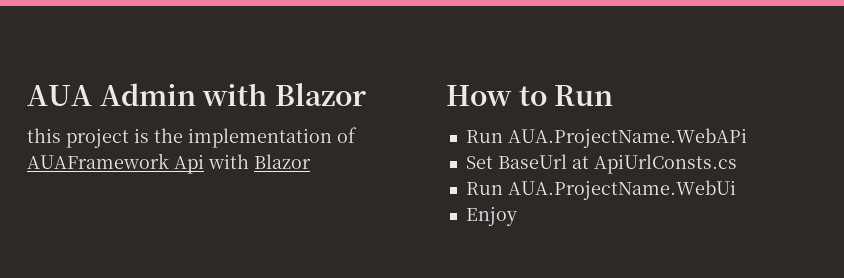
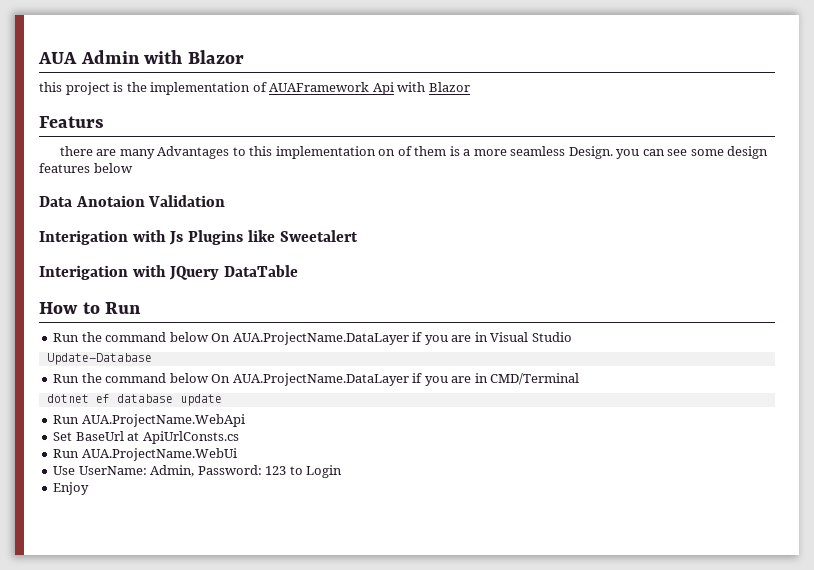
[446,85,614,106] [465,128,747,148] How to Run // Run AUA.ProjectName.WebAPi -> [39,116,104,128] [59,146,769,159] [39,163,133,173] [39,195,226,207] [39,230,358,245] [39,265,299,280] [39,302,142,314] [53,332,572,345] [46,353,152,365] [53,373,580,386] [46,394,222,406] [53,414,245,427] Featurs // there are many Advantages to this implementation on of them is a more seamless Design. you can see some design features below // Data Anotaion Validation // Interigation with Js Plugins like Sweetalert // Interigation with JQuery DataTable // How to Run // Run the command below On AUA.ProjectName.DataLayer if you are in Visual Studio // Update-Database // Run the command below On AUA.ProjectName.DataLayer if you are in CMD/Terminal // dotnet ef database update // Run AUA.ProjectName.WebApi
(736, 190) none -> [53,465,343,478] // Use UserName: Admin, Password: 123 to Login

